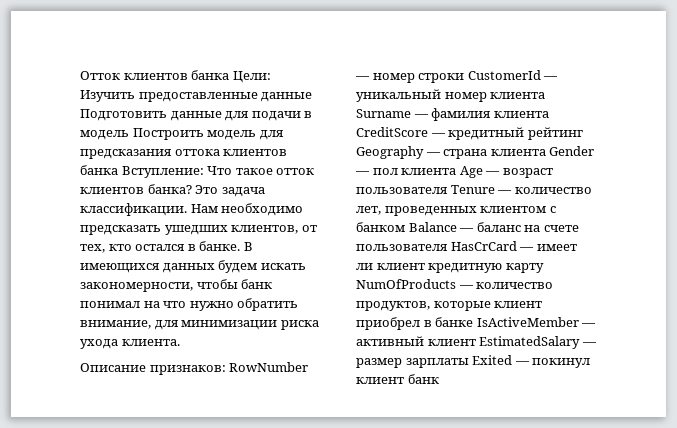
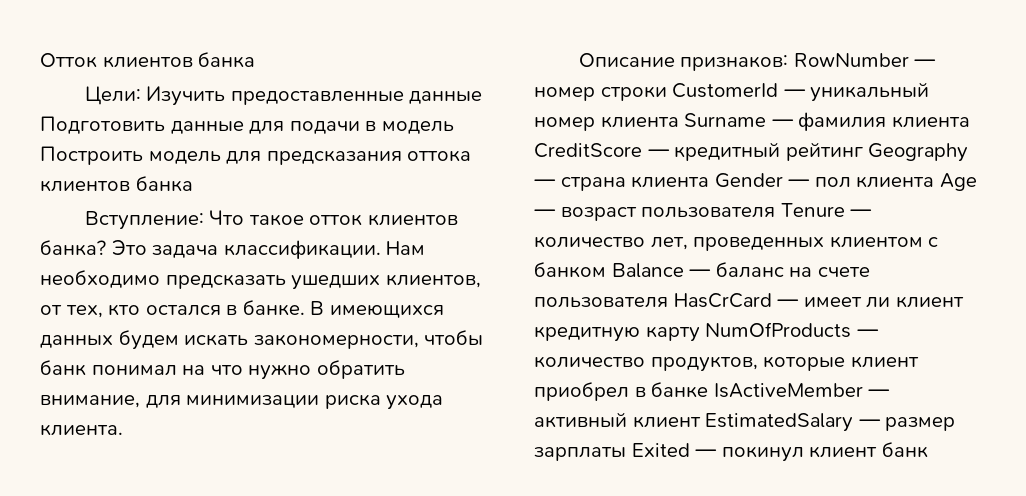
(230, 75) none -> (256, 60) //
(118, 170) none -> (193, 184) //

